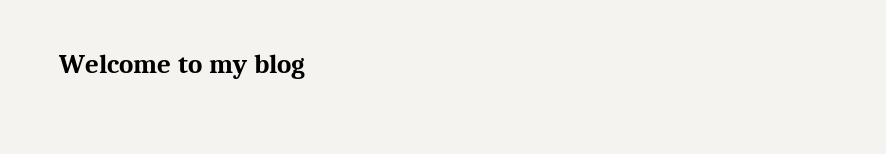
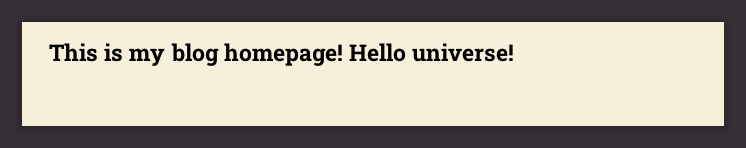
[58,54,306,79] Welcome to my blog -> [49,43,515,66] This is my blog homepage! Hello universe!

